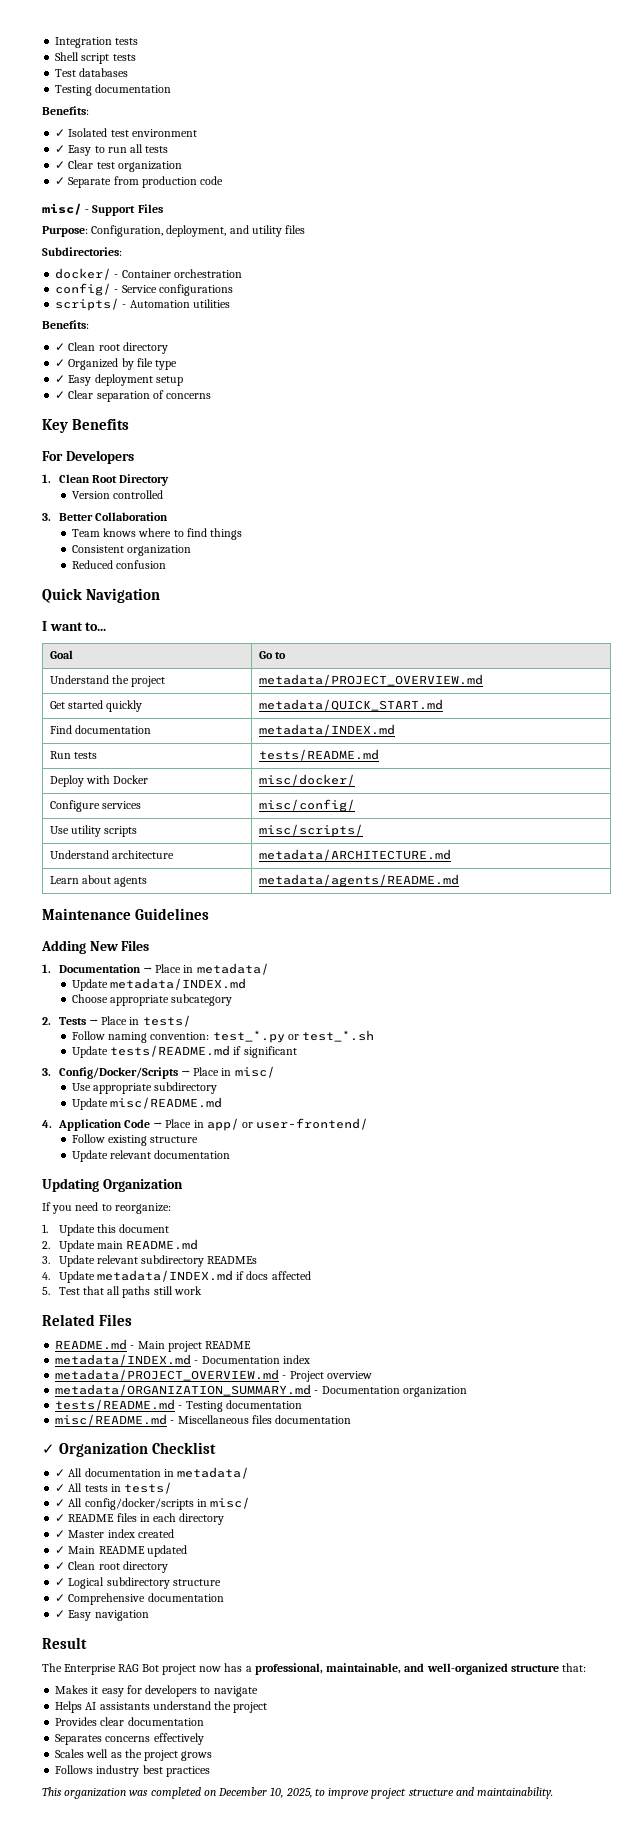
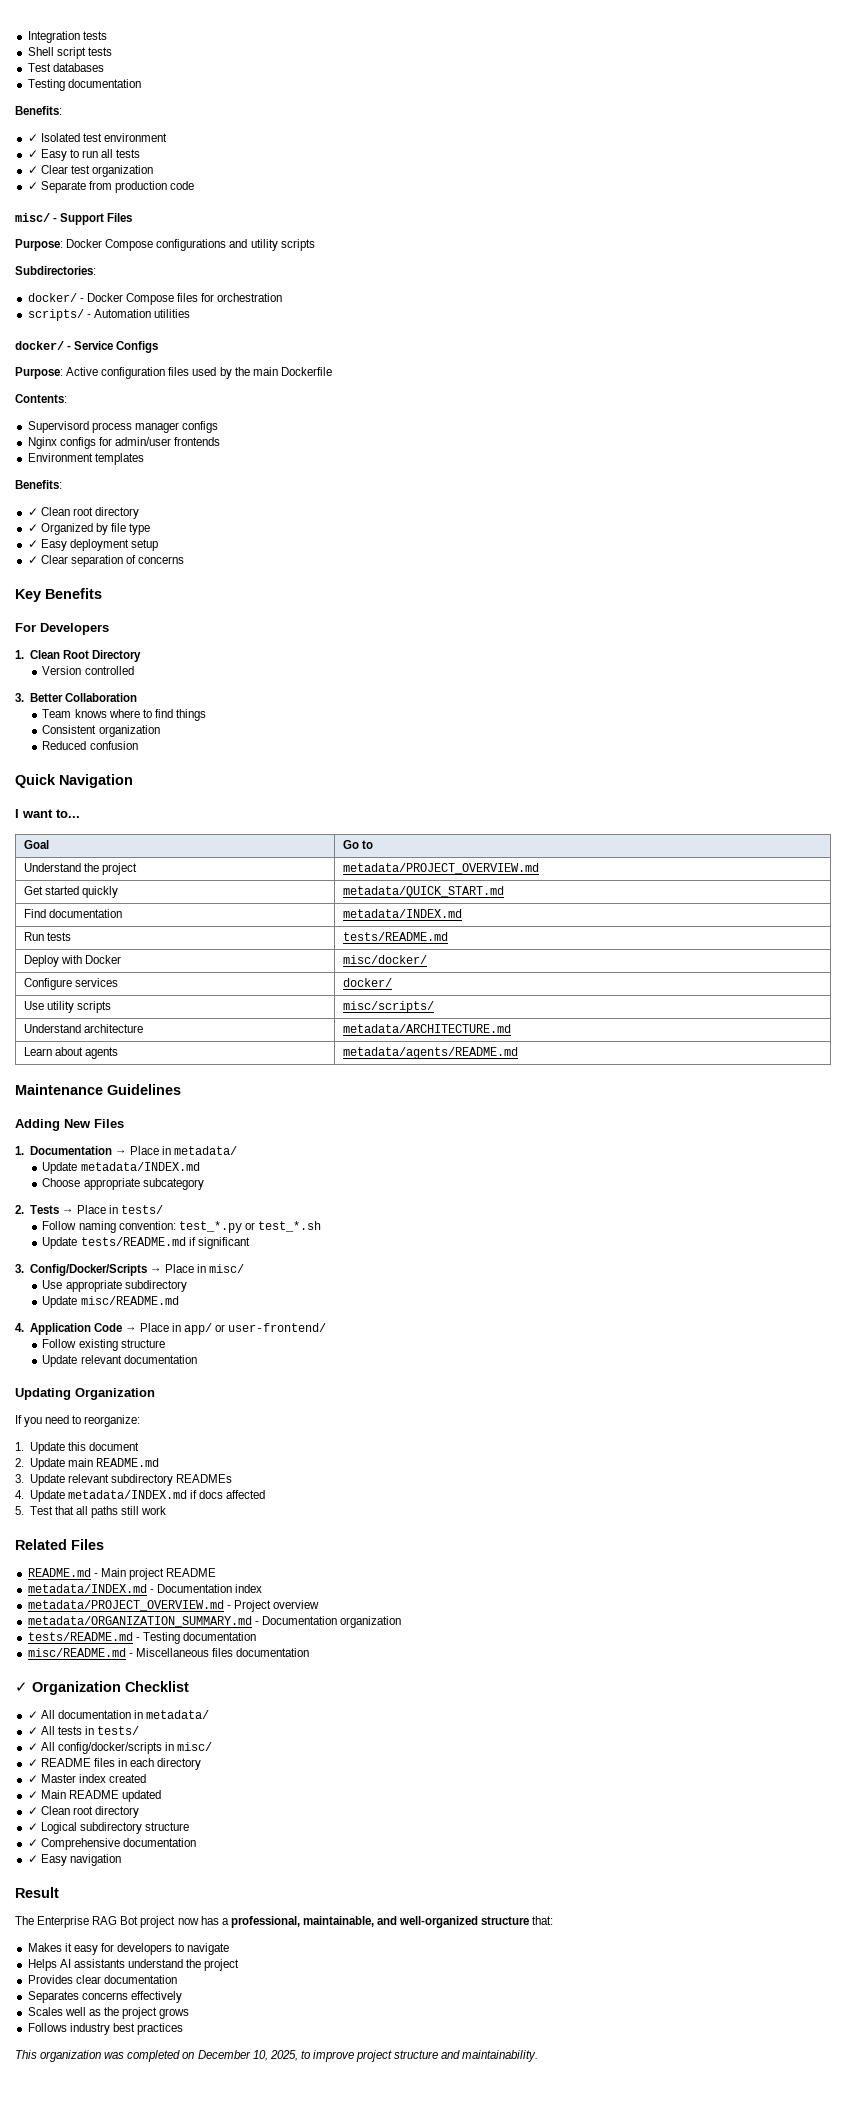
[91,225,227,237] Configuration, deployment, -> [66,239,227,251] Docker Compose configurations
[285,225,306,234] files -> [280,239,315,251] scripts
[121,269,242,278] [55,283,233,296] [55,298,230,311] Container orchestration // config/ - Service configurations // scripts/ - Automation utilities -> [86,293,283,305] [27,309,190,321] [15,341,159,353] [15,367,332,379] [15,394,67,403] [27,421,218,433] [27,437,221,449] [27,453,144,465] Docker Compose files for orchestration // scripts/ - Automation utilities // docker/ - Service Configs // Purpose: Active configuration files used by the main Dockerfile // Contents: // Supervisord process manager configs // Nginx configs for admin/user frontends // Environment templates
[258,799,355,812] misc/config/ -> [342,978,392,987] docker/

